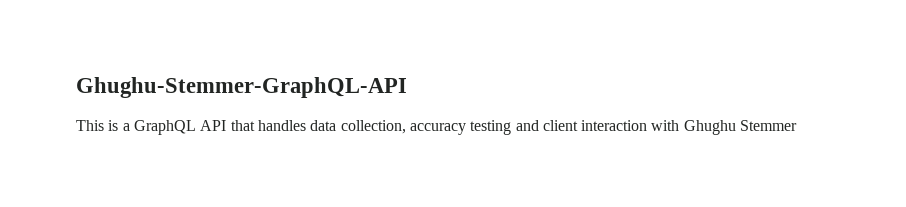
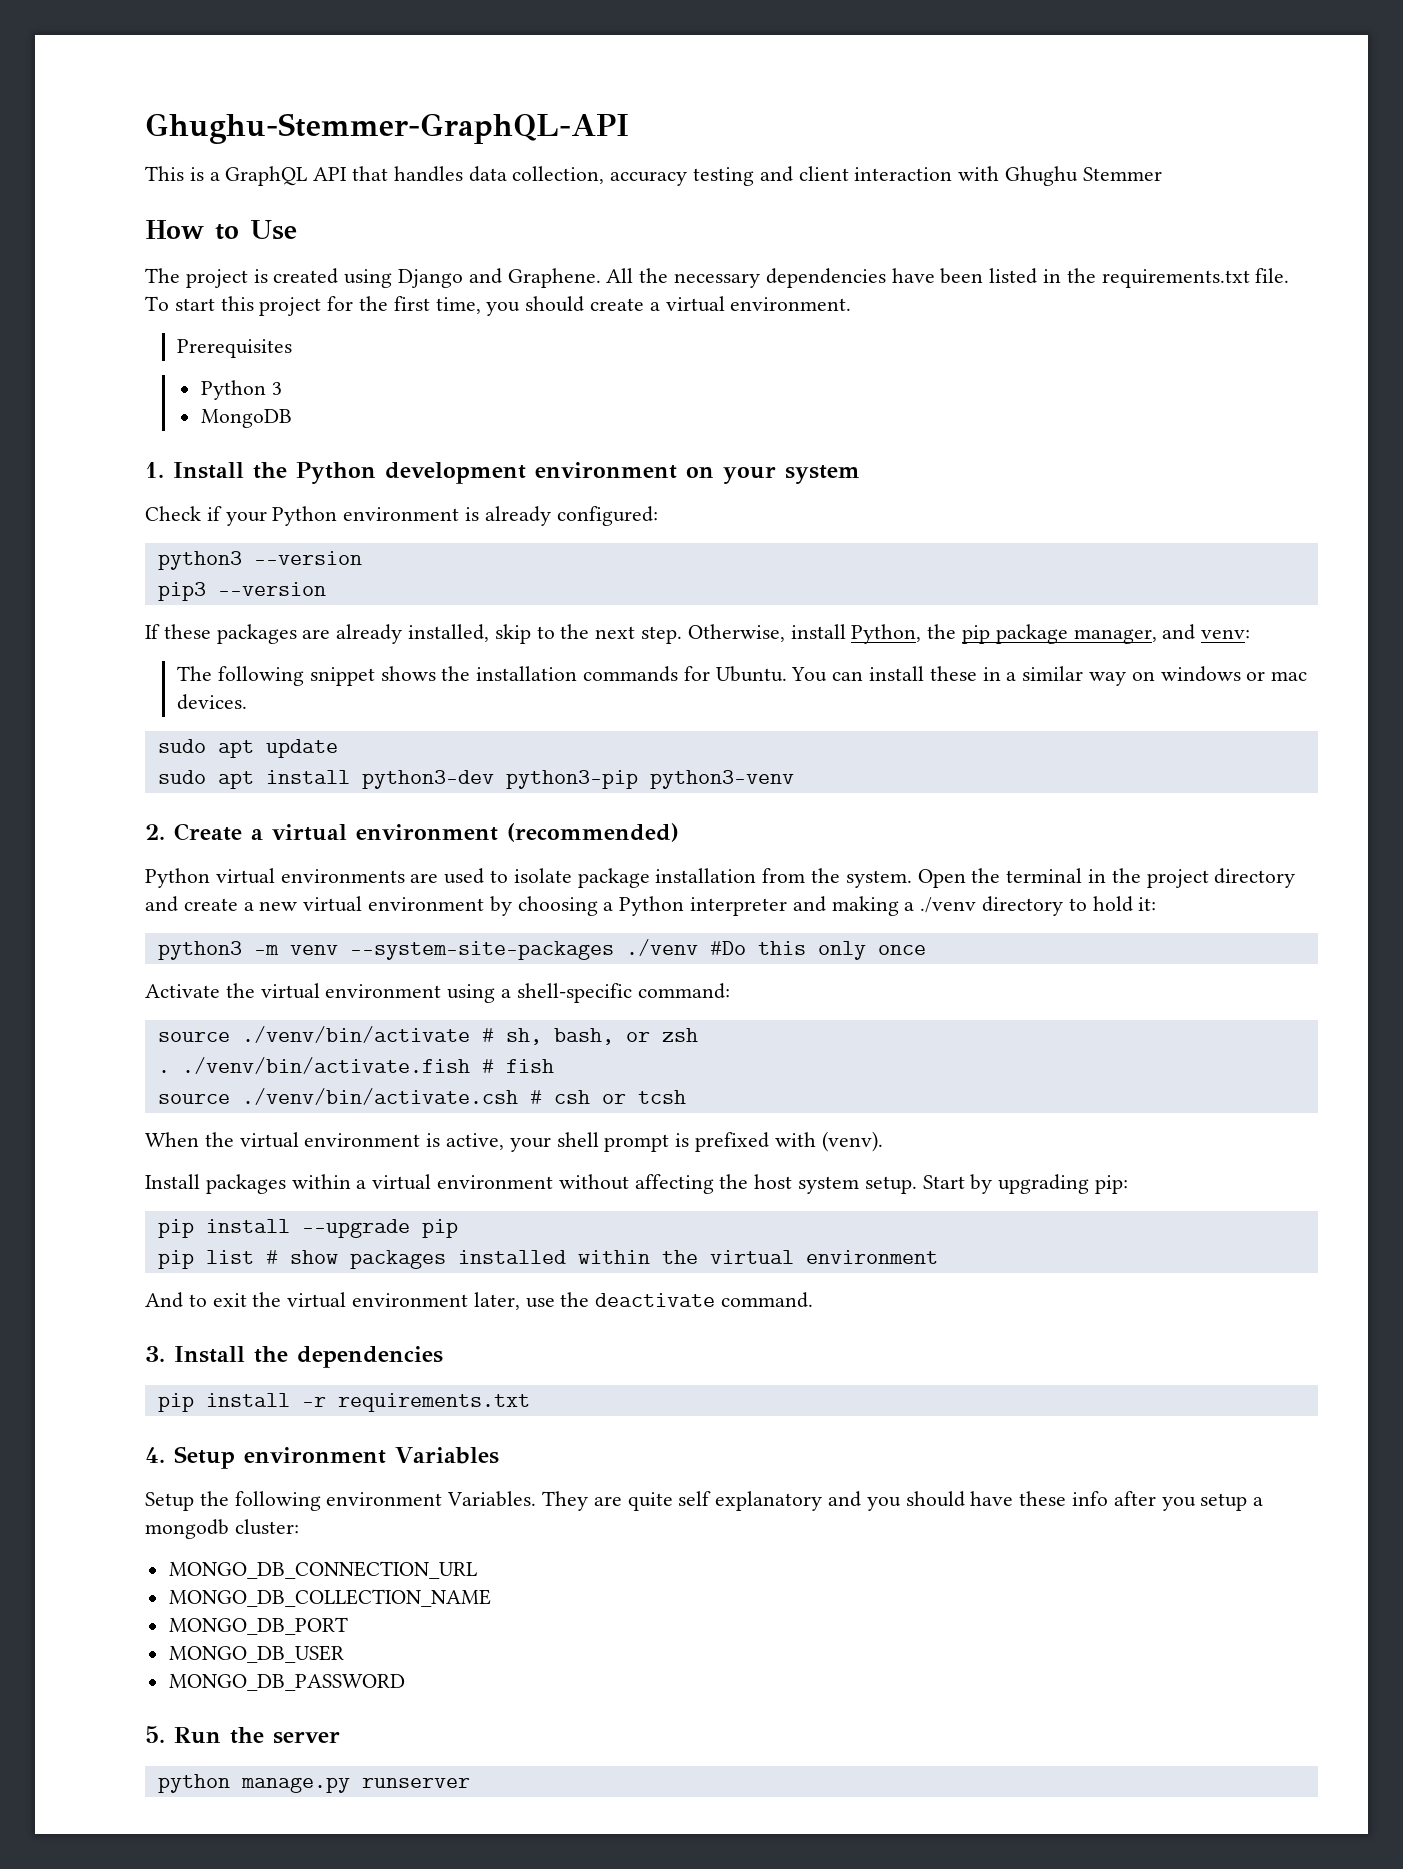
(798, 125) none -> [145,220,297,240] [145,268,1290,288] [145,296,852,316] [177,339,293,358] [200,380,282,400] [200,409,292,428] [145,462,860,484] [145,506,658,526] [157,551,362,570] [157,582,326,601] [145,624,1251,644] [177,666,1308,686] [177,694,248,710] [157,739,338,758] [157,770,794,789] [145,823,679,842] [145,868,1296,888] [145,896,1157,916] [157,939,926,960] [145,983,730,1003] [157,1026,698,1045] [157,1057,554,1074] [157,1088,686,1105] [145,1131,883,1152] [145,1174,1129,1194] [157,1219,458,1238] [157,1250,938,1269] [145,1292,814,1310] [145,1346,443,1368] [157,1393,530,1412] [145,1446,499,1469] [145,1491,1264,1511] [145,1519,299,1539] [168,1561,477,1579] [168,1589,491,1607] [168,1617,348,1635] [168,1645,344,1663] [168,1674,405,1691] [145,1726,340,1744] [157,1774,470,1793] // How to Use // The project is created using Django and Graphene. All the necessary dependencies have been listed in the requirements.txt file. To start this project for the first time, you should create a virtual environment. // Prerequisites // Python 3 // MongoDB // 1. Install the Python development environment on your system // Check if your Python environment is already configured: // python3 --version // pip3 --version // If these packages are already installed, skip to the next step. Otherwise, install Python, the pip package manager, and venv: // The following snippet shows the installation commands for Ubuntu. You can install these in a similar way on windows or mac devices. // sudo apt update // sudo apt install python3-dev python3-pip python3-venv // 2. Create a virtual environment (recommended) // Python virtual environments are used to isolate package installation from the system. Open the terminal in the project directory and create a new virtual environment by choosing a Python interpreter and making a ./venv directory to hold it: // python3 -m venv --system-site-packages ./venv #Do this only once // Activate the virtual environment using a shell-specific command: // source ./venv/bin/activate # sh, bash, or zsh // . ./venv/bin/activate.fish # fish // source ./venv/bin/activate.csh # csh or tcsh // When the virtual environment is active, your shell prompt is prefixed with (venv). // Install packages within a virtual environment without affecting the host system setup. Start by upgrading pip: // pip install --upgrade pip // pip list # show packages installed within the virtual environment // And to exit the virtual environment later, use the deactivate command. // 3. Install the dependencies // pip install -r requirements.txt // 4. Setup environment Variables // Setup the following environment Variables. They are quite self explanatory and you should have these info after you setup a mongodb cluster: // MONGO_DB_CONNECTION_URL // MONGO_DB_COLLECTION_NAME // MONGO_DB_PORT // MONGO_DB_USER // MONGO_DB_PASSWORD // 5. Run the server // python manage.py runserver

